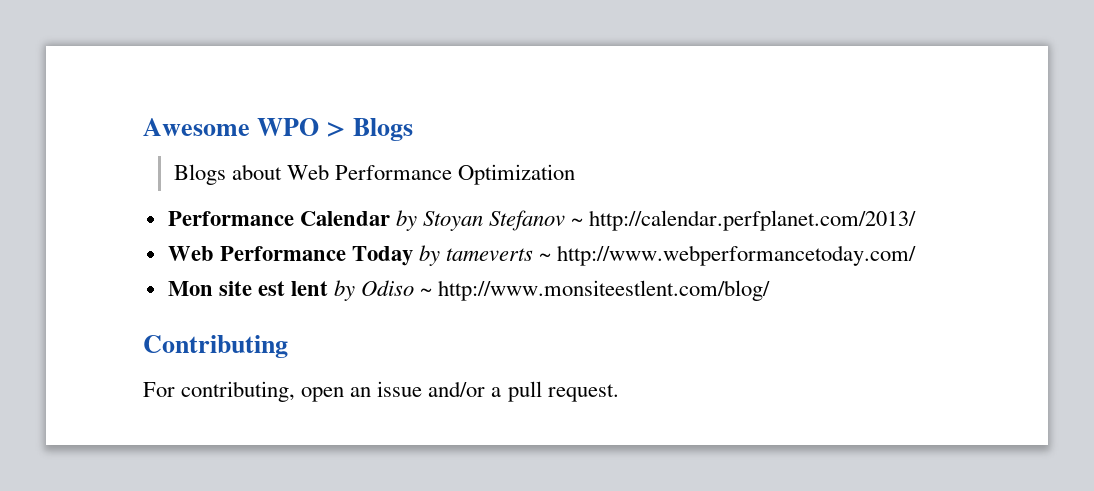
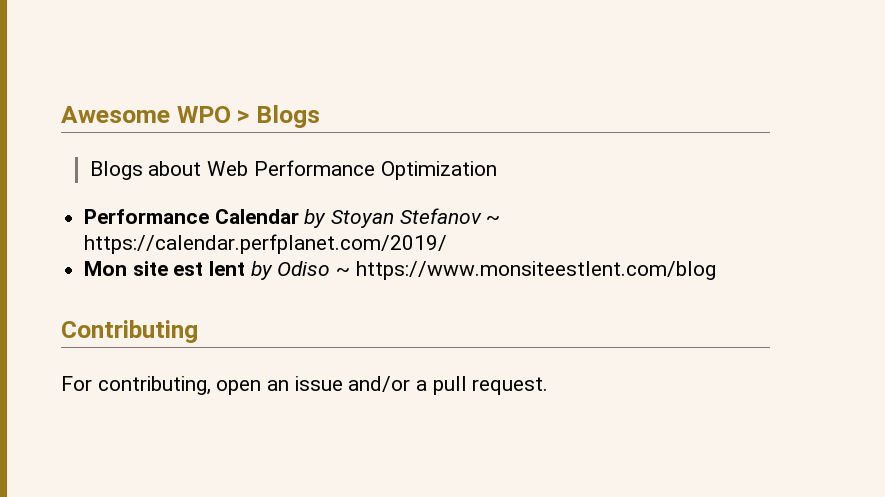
[589,210,917,231] [167,245,917,266] http://calendar.perfplanet.com/2013/ // Web Performance Today by tameverts ~ http://www.webperformancetoday.com/ -> [84,234,448,254] https://calendar.perfplanet.com/2019/
[438,280,771,301] http://www.monsiteestlent.com/blog/ -> [355,261,716,280] https://www.monsiteestlent.com/blog

